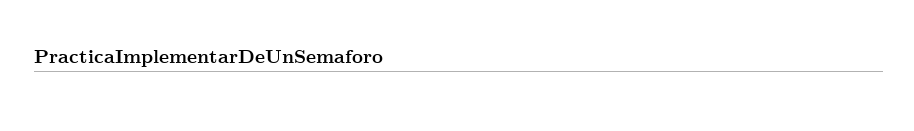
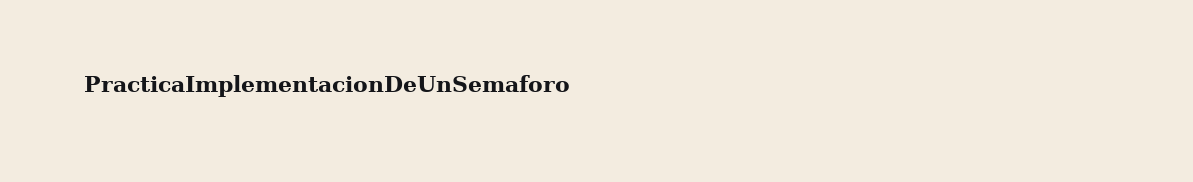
[34,50,383,67] PracticaImplementarDeUnSemaforo -> [84,75,570,97] PracticaImplementacionDeUnSemaforo

